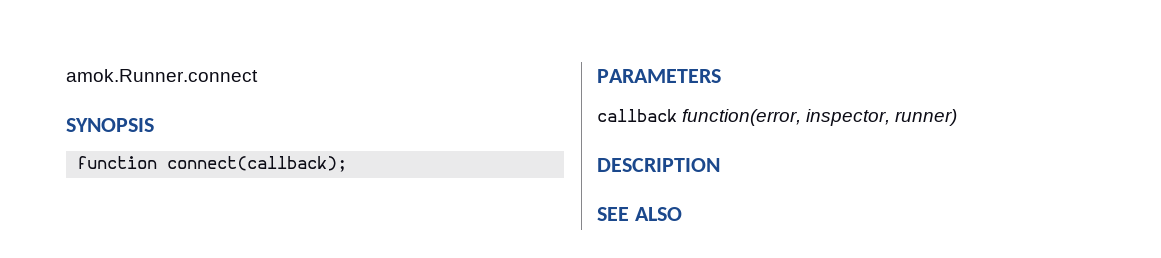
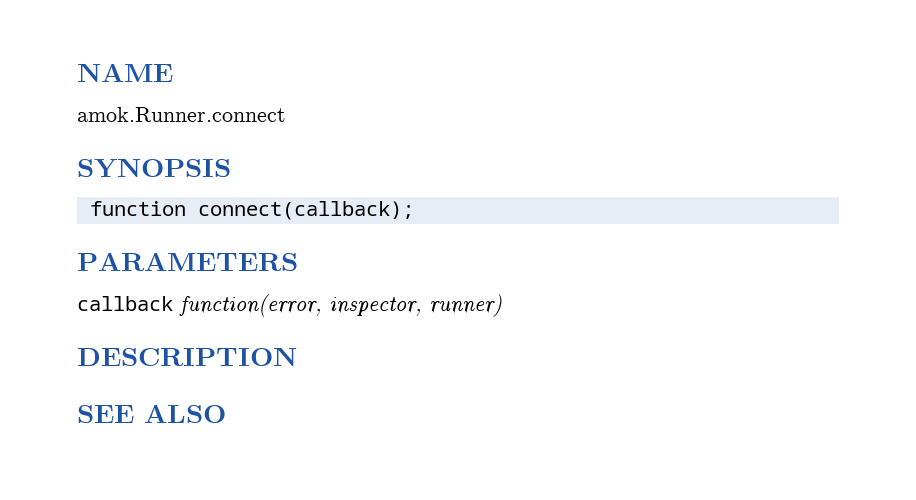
(66, 75) none -> [77,63,173,82] NAME //

